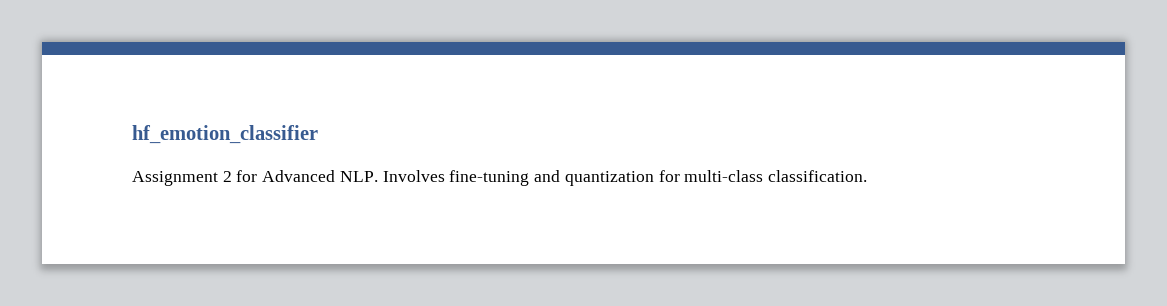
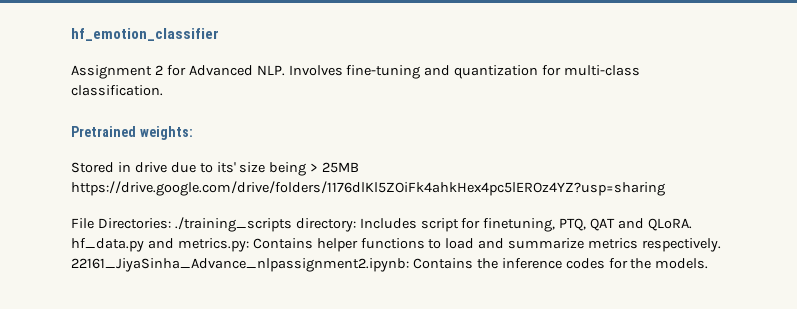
(867, 176) none -> [71,126,193,140] [71,162,360,176] [71,181,665,196] [71,217,693,232] [71,238,722,252] [71,258,709,272] // Pretrained weights: // Stored in drive due to its' size being > 25MB https://drive.google.com/drive/folders/1176dlKl5ZOiFk4ahkHex4pc5lEROz4YZ?usp=sharing // File Directories: ./training_scripts directory: Includes script for finetuning, PTQ, QAT and QLoRA. hf_data.py and metrics.py: Contains helper functions to load and summarize metrics respectively. 22161_JiyaSinha_Advance_nlpassignment2.ipynb: Contains the inference codes for the models.

